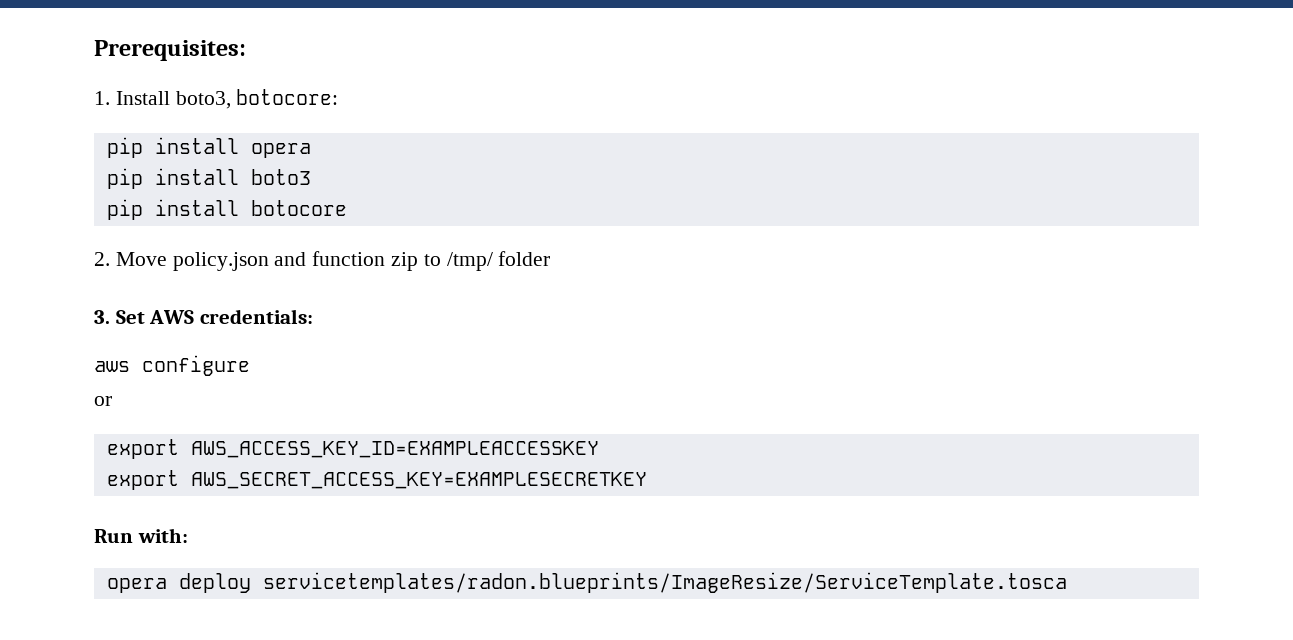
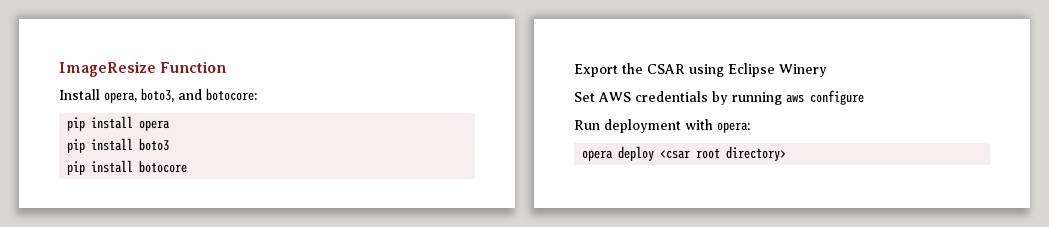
[94,40,246,61] [94,91,231,109] Prerequisites: // 1. Install boto3, -> [59,61,227,77] [59,88,202,103] ImageResize Function // Install opera, boto3, and
[94,251,551,271] [94,309,313,324] [94,355,250,376] [94,396,112,406] [106,439,599,459] [106,470,647,490] [94,528,188,543] 2. Move policy.json and function zip to /tmp/ folder // 3. Set AWS credentials: // aws configure // or // export AWS_ACCESS_KEY_ID=EXAMPLEACCESSKEY // export AWS_SECRET_ACCESS_KEY=EXAMPLESECRETKEY // Run with: -> [574,63,827,77] [574,90,864,105] [574,119,750,133] Export the CSAR using Eclipse Winery // Set AWS credentials by running aws configure // Run deployment with opera:
[262,572,1067,593] servicetemplates/radon.blueprints/ImageResize/ServiceTemplate.tosca -> [660,146,787,161] <csar root directory>

